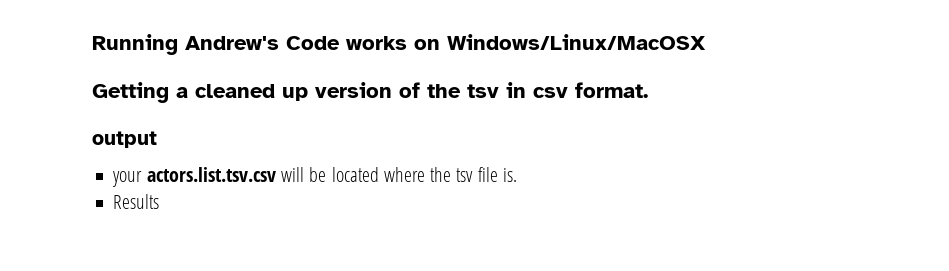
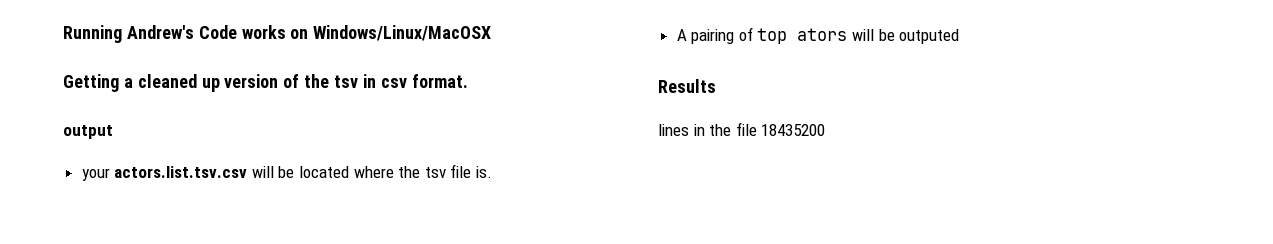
[113,194,160,209] Results -> [676,27,960,44] [658,79,716,93] [658,122,826,136] A pairing of top ators will be outputed // Results // lines in the file 18435200

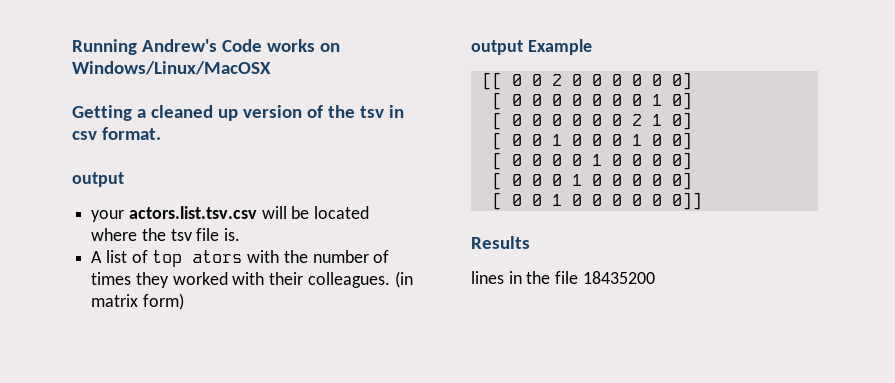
[691,29,735,44] pairing -> [105,250,127,263] list
[852,29,960,44] will be outputed -> [247,250,390,263] [91,271,413,288] [91,293,184,310] [471,39,592,55] [481,72,692,90] [491,92,692,110] [491,112,692,130] [491,132,692,150] [491,152,692,170] [491,172,692,190] [491,192,702,210] with the number of times they worked with their colleagues. (in matrix form) // output Example // [[ 0 0 2 0 0 0 0 0 0] // [ 0 0 0 0 0 0 0 1 0] // [ 0 0 0 0 0 0 2 1 0] // [ 0 0 1 0 0 0 1 0 0] // [ 0 0 0 0 1 0 0 0 0] // [ 0 0 0 1 0 0 0 0 0] // [ 0 0 1 0 0 0 0 0 0]]

